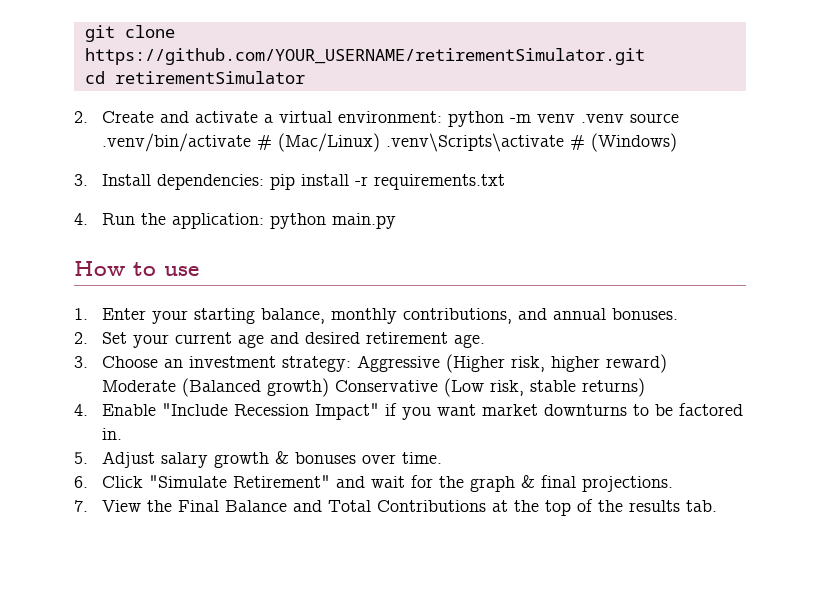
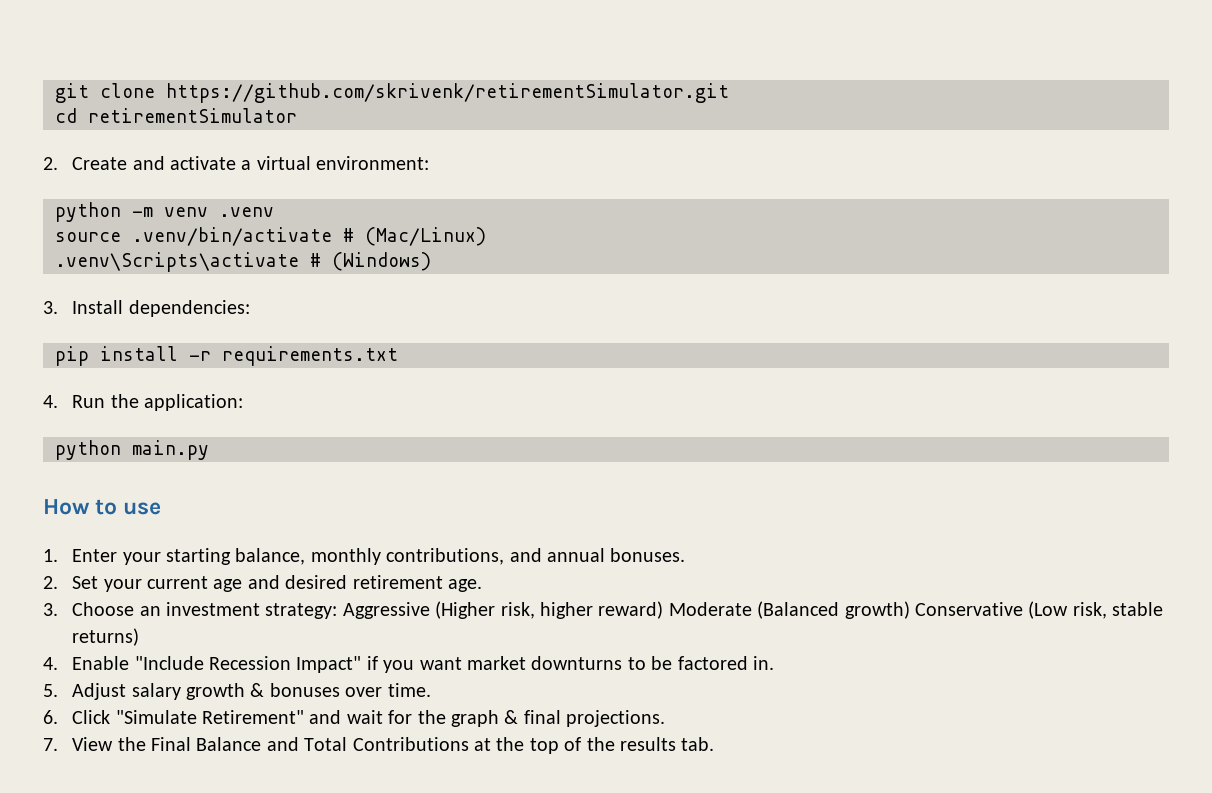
[84,48,645,65] https://github.com/YOUR_USERNAME/retirementSimulator.git -> [166,83,729,103] https://github.com/skrivenk/retirementSimulator.git
(442, 117) none -> (430, 163) //
(624, 118) none -> (274, 212) //
(380, 142) none -> (486, 236) //
(264, 182) none -> (250, 308) //
(264, 221) none -> (243, 402) //

